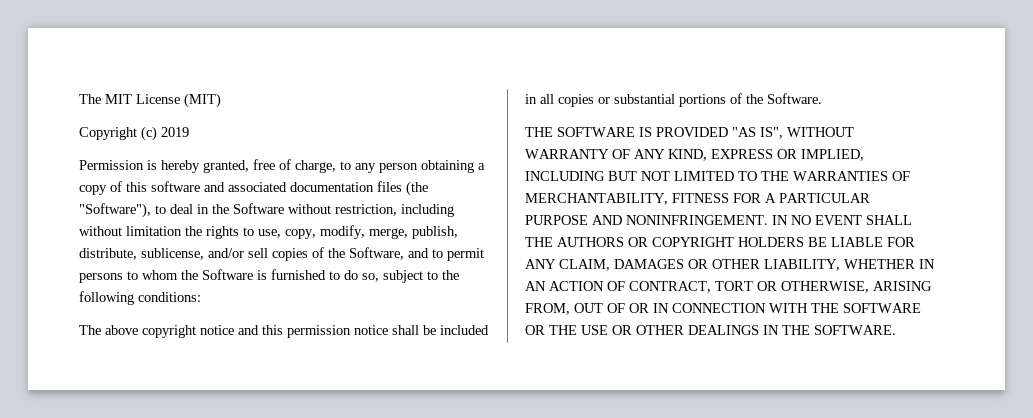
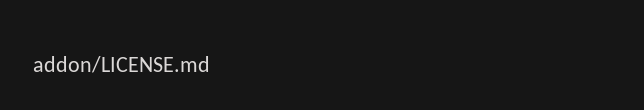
[79,93,221,108] [79,126,189,141] [79,159,485,173] [79,181,428,196] [79,203,454,218] [79,225,458,239] [79,247,484,261] [79,269,459,283] [79,291,201,305] [79,325,489,338] [525,93,822,107] [525,127,854,139] [525,149,864,161] [525,171,910,181] [525,193,870,205] [525,215,912,225] [525,237,915,247] [525,259,935,271] [525,281,932,293] [525,303,921,315] [525,325,896,335] The MIT License (MIT) // Copyright (c) 2019 // Permission is hereby granted, free of charge, to any person obtaining a copy of this software and associated documentation files (the "Software"), to deal in the Software without restriction, including without limitation the rights to use, copy, modify, merge, publish, distribute, sublicense, and/or sell copies of the Software, and to permit persons to whom the Software is furnished to do so, subject to the following conditions: // The above copyright notice and this permission notice shall be included in all copies or substantial portions of the Software. // THE SOFTWARE IS PROVIDED "AS IS", WITHOUT WARRANTY OF ANY KIND, EXPRESS OR IMPLIED, INCLUDING BUT NOT LIMITED TO THE WARRANTIES OF MERCHANTABILITY, FITNESS FOR A PARTICULAR PURPOSE AND NONINFRINGEMENT. IN NO EVENT SHALL THE AUTHORS OR COPYRIGHT HOLDERS BE LIABLE FOR ANY CLAIM, DAMAGES OR OTHER LIABILITY, WHETHER IN AN ACTION OF CONTRACT, TORT OR OTHERWISE, ARISING FROM, OUT OF OR IN CONNECTION WITH THE SOFTWARE OR THE USE OR OTHER DEALINGS IN THE SOFTWARE. -> [33,56,210,73] addon/LICENSE.md

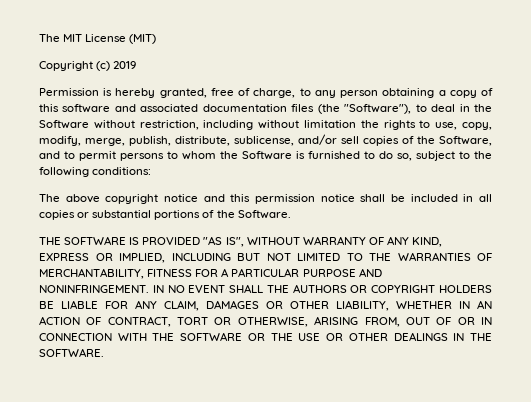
[33,56,210,73] addon/LICENSE.md -> [39,34,157,44] [39,61,137,71] [39,88,493,98] [39,104,492,114] [39,120,493,130] [39,134,492,146] [39,151,492,161] [39,167,152,177] [39,194,493,204] [39,210,291,220] [39,236,443,247] [39,252,492,263] [39,268,382,279] [39,284,492,293] [39,300,492,311] [39,316,493,327] [39,332,493,341] [39,348,104,357] The MIT License (MIT) // Copyright (c) 2019 // Permission is hereby granted, free of charge, to any person obtaining a copy of this software and associated documentation files (the "Software"), to deal in the Software without restriction, including without limitation the rights to use, copy, modify, merge, publish, distribute, sublicense, and/or sell copies of the Software, and to permit persons to whom the Software is furnished to do so, subject to the following conditions: // The above copyright notice and this permission notice shall be included in all copies or substantial portions of the Software. // THE SOFTWARE IS PROVIDED "AS IS", WITHOUT WARRANTY OF ANY KIND, EXPRESS OR IMPLIED, INCLUDING BUT NOT LIMITED TO THE WARRANTIES OF MERCHANTABILITY, FITNESS FOR A PARTICULAR PURPOSE AND NONINFRINGEMENT. IN NO EVENT SHALL THE AUTHORS OR COPYRIGHT HOLDERS BE LIABLE FOR ANY CLAIM, DAMAGES OR OTHER LIABILITY, WHETHER IN AN ACTION OF CONTRACT, TORT OR OTHERWISE, ARISING FROM, OUT OF OR IN CONNECTION WITH THE SOFTWARE OR THE USE OR OTHER DEALINGS IN THE SOFTWARE.

